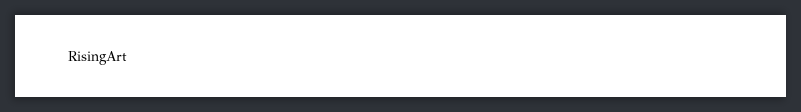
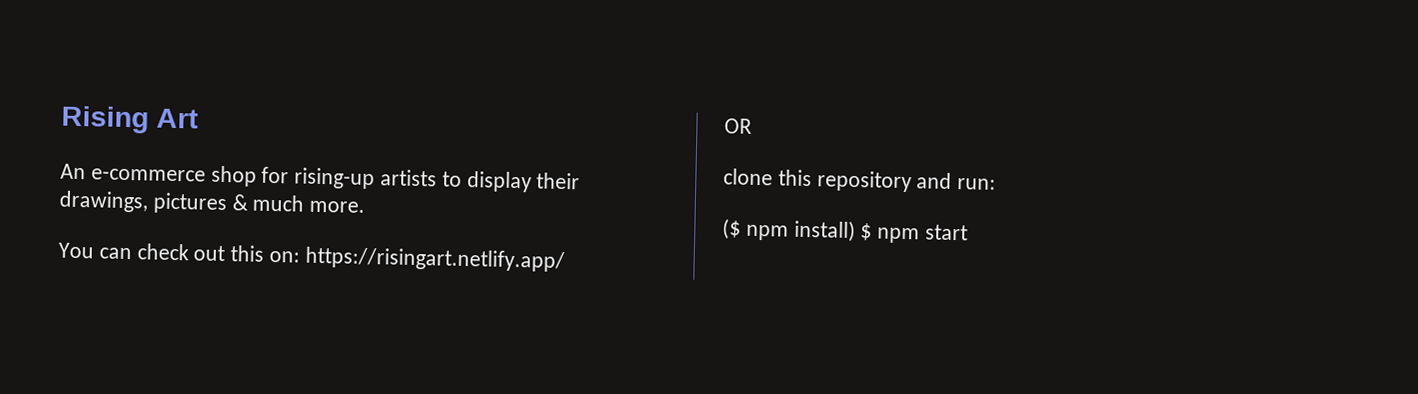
[68,51,127,65] RisingArt -> [61,105,199,134] [60,163,581,193] [59,190,366,215] [58,242,565,273] [724,118,752,134] [723,168,997,193] [722,218,969,244] Rising Art // An e-commerce shop for rising-up artists to display their drawings, pictures & much more. // You can check out this on: https://risingart.netlify.app/ // OR // clone this repository and run: // ($ npm install) $ npm start

